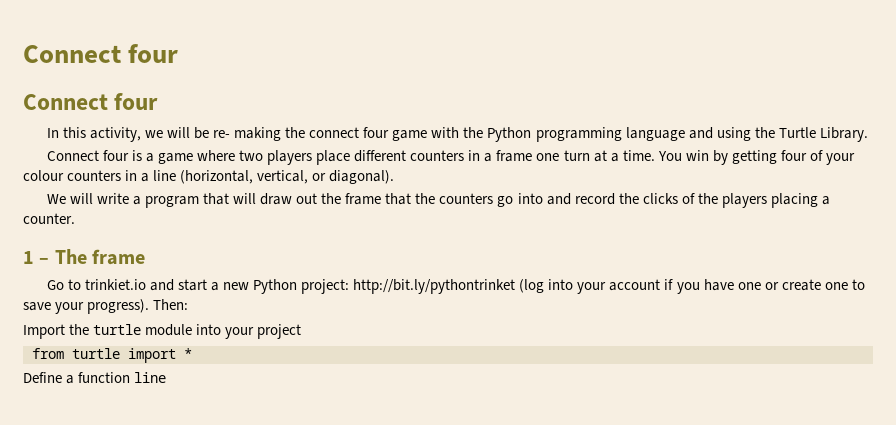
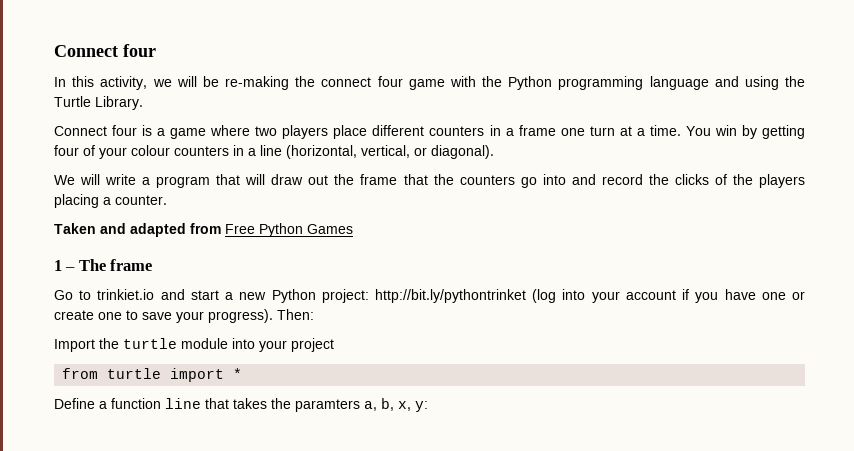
[23,44,179,63] [23,93,159,110] Connect four // Connect four -> [54,44,156,57] Connect four
[213,127,282,141] re- making -> [225,76,289,90] re-making
(75, 218) none -> [54,223,353,237] // Taken and adapted from Free Python Games
(167, 377) none -> [205,398,428,412] that takes the paramters a, b, x, y:

